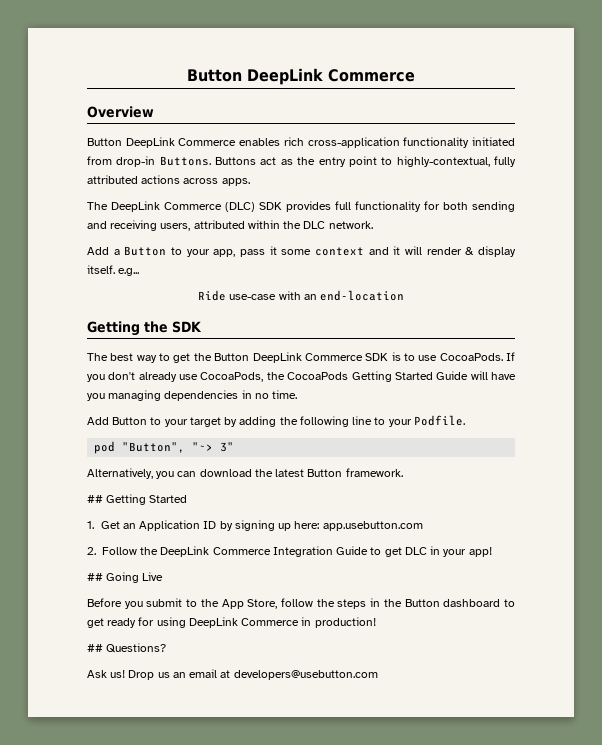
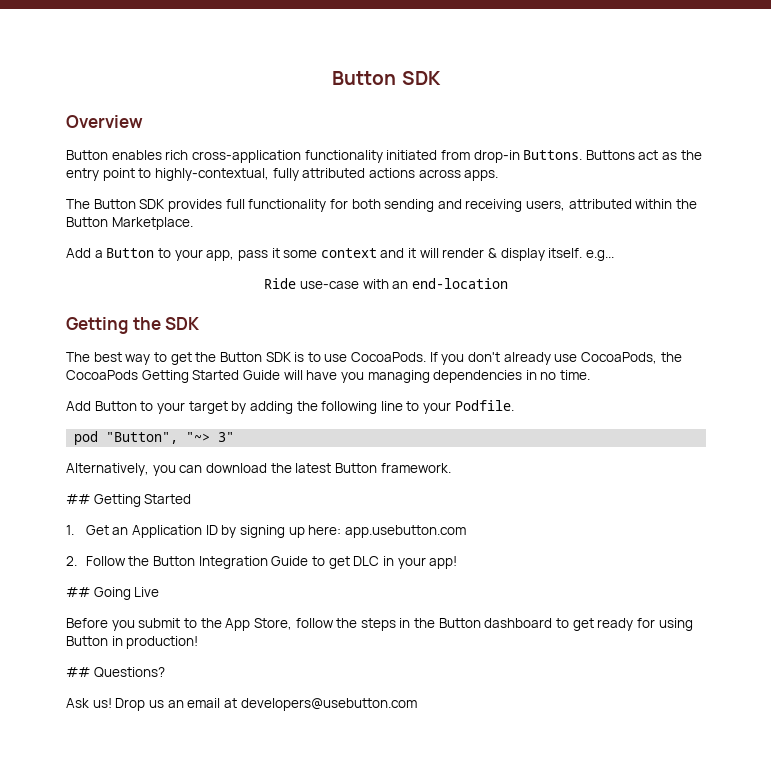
[187,68,415,85] Button DeepLink Commerce -> [332,71,441,85] Button SDK
[125,137,237,148] DeepLink Commerce -> (108, 155) none
[111,201,255,212] DeepLink Commerce (DLC) -> [93,199,136,209] Button
[303,221,373,229] DLC network. -> [66,217,193,230] Button Marketplace.
[252,352,363,363] DeepLink Commerce -> (262, 357) none
[160,546,271,557] DeepLink Commerce -> [153,556,196,566] Button
[188,617,300,628] DeepLink Commerce -> [66,636,108,646] Button

